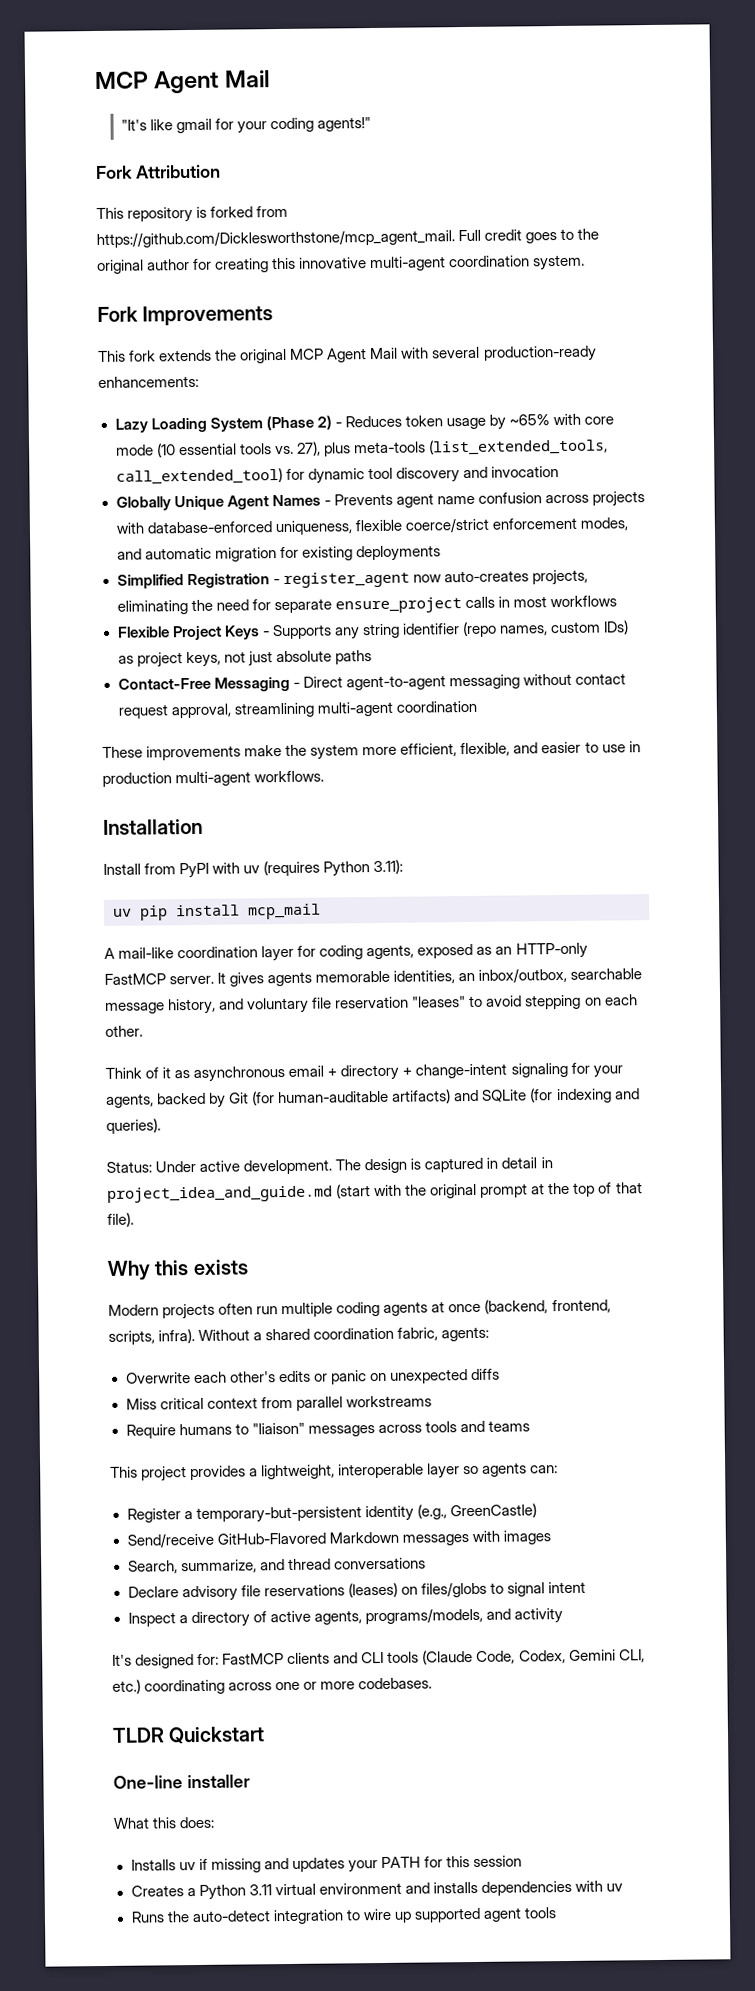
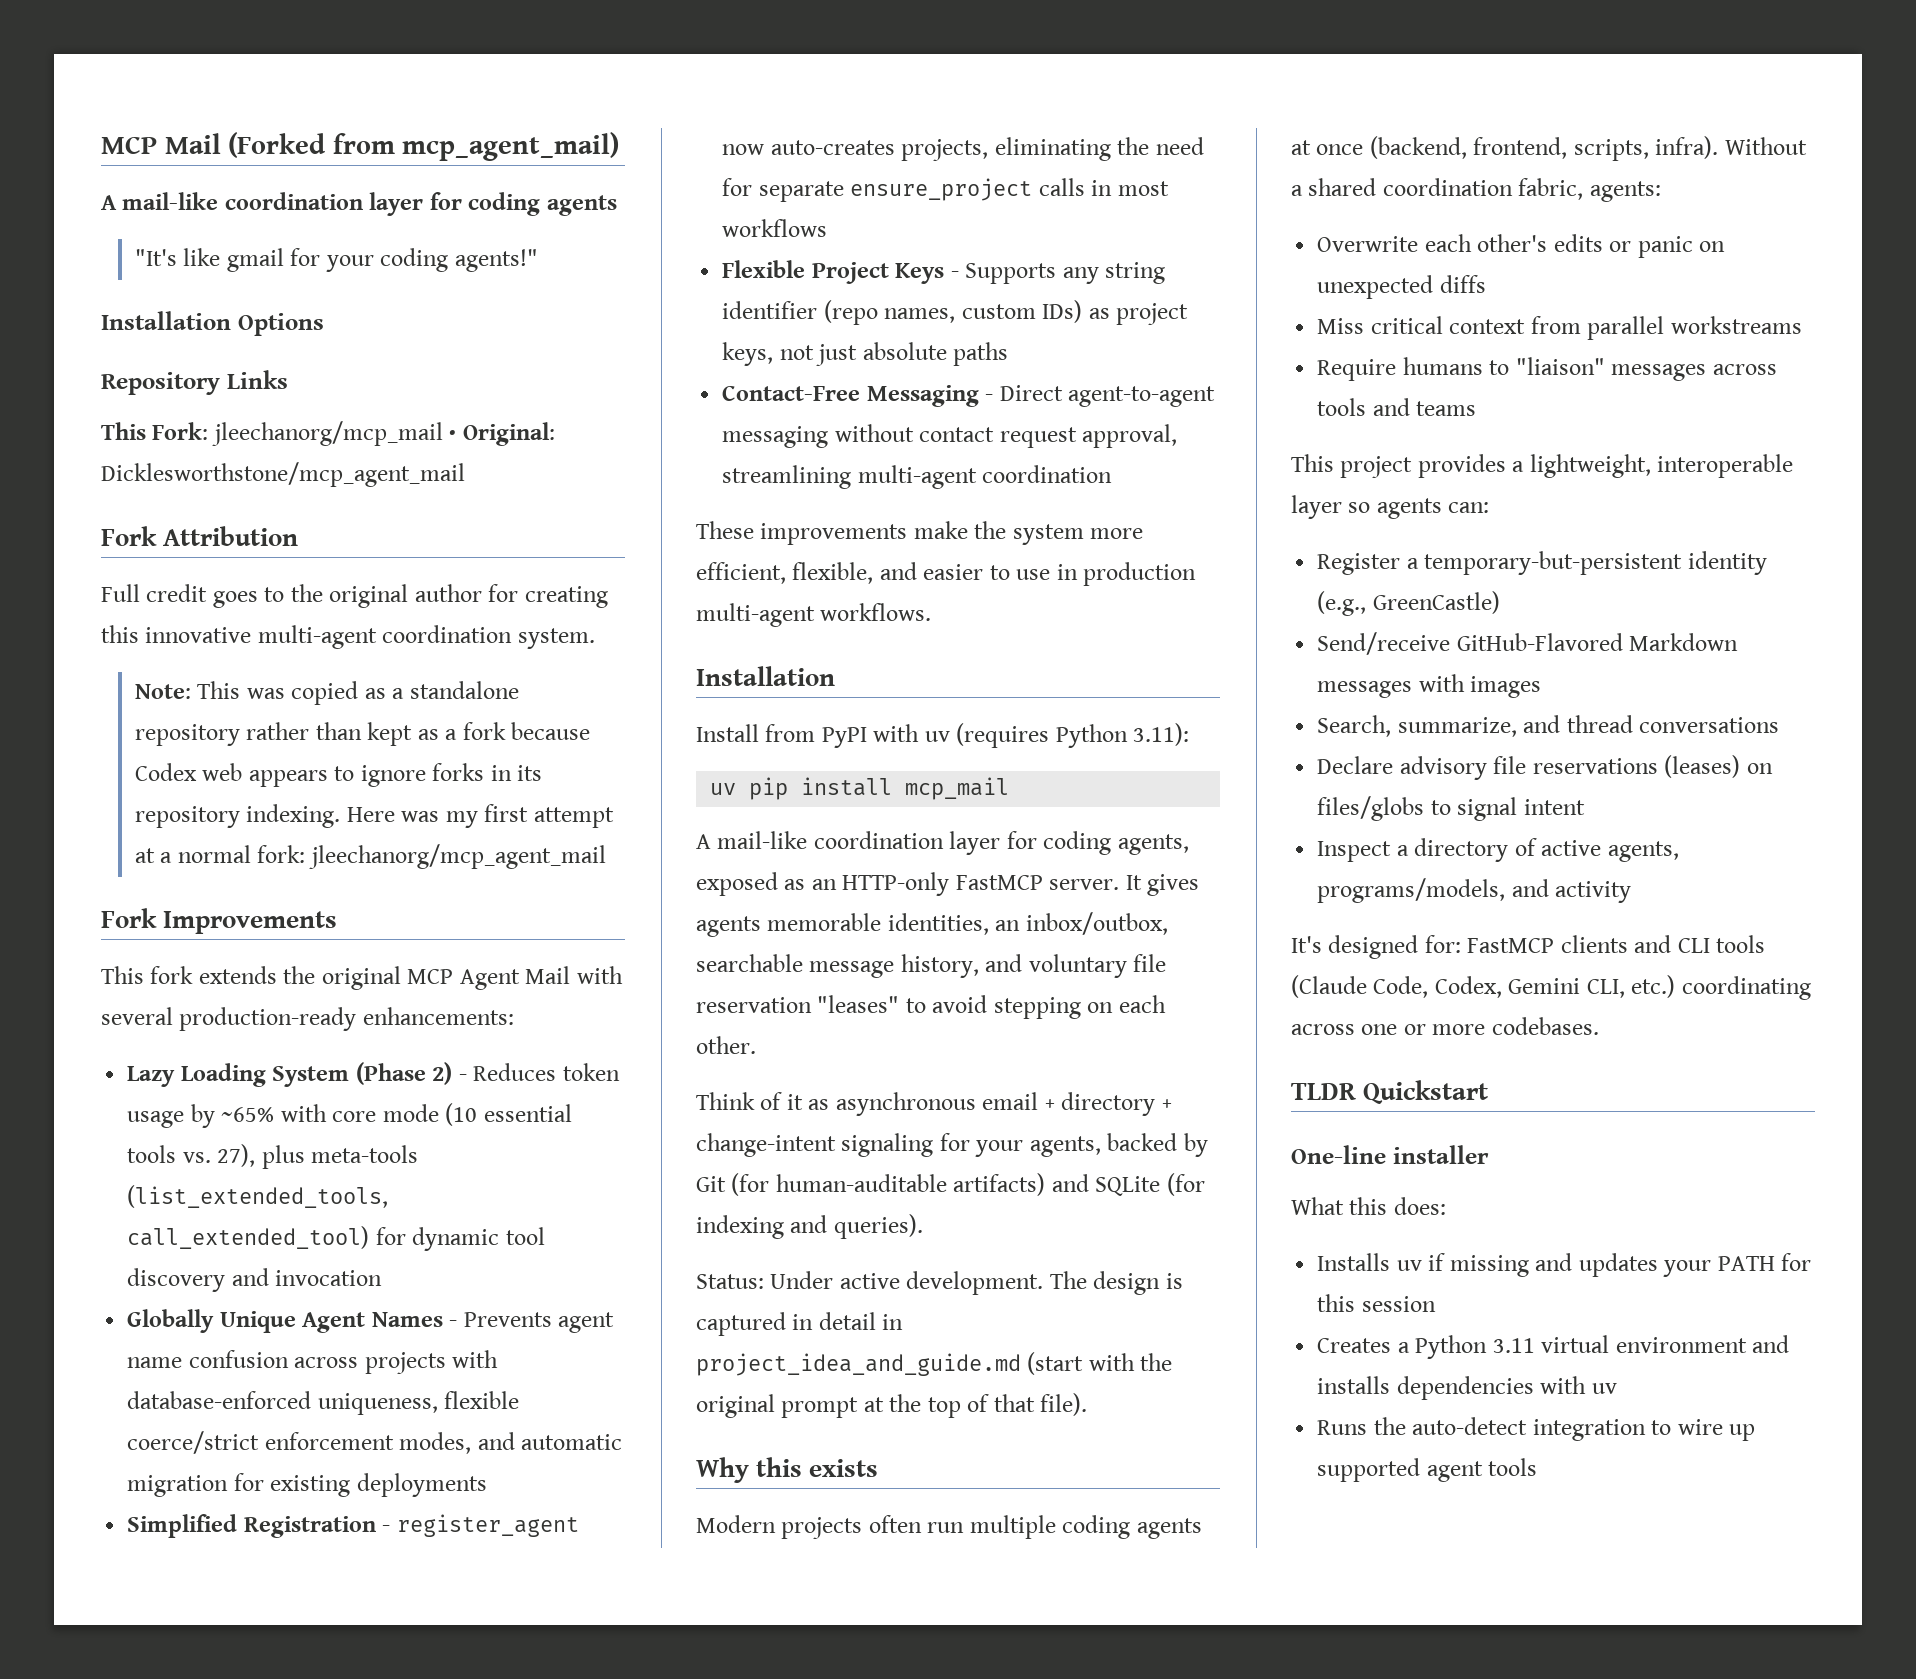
[94,70,270,94] MCP Agent Mail -> [101,132,620,161] [101,192,617,216] MCP Mail (Forked from mcp_agent_mail) // A mail-like coordination layer for coding agents
[96,164,221,179] [96,205,289,223] [96,229,455,248] Fork Attribution // This repository is forked from https://github.com/Dicklesworthstone/mcp_agent_mail. -> [101,311,324,336] [101,370,288,395] [101,421,555,446] [101,462,465,487] [101,526,299,546] Installation Options // Repository Links // This Fork: jleechanorg/mcp_mail • Original: Dicklesworthstone/mcp_agent_mail // Fork Attribution //
(586, 262) none -> [134,681,519,705] [134,722,591,746] [134,763,543,787] [134,804,614,828] [134,844,606,869] // Note: This was copied as a standalone repository rather than kept as a fork because Codex web appears to ignore forks in its repository indexing. Here was my first attempt at a normal fork: jleechanorg/mcp_agent_mail

